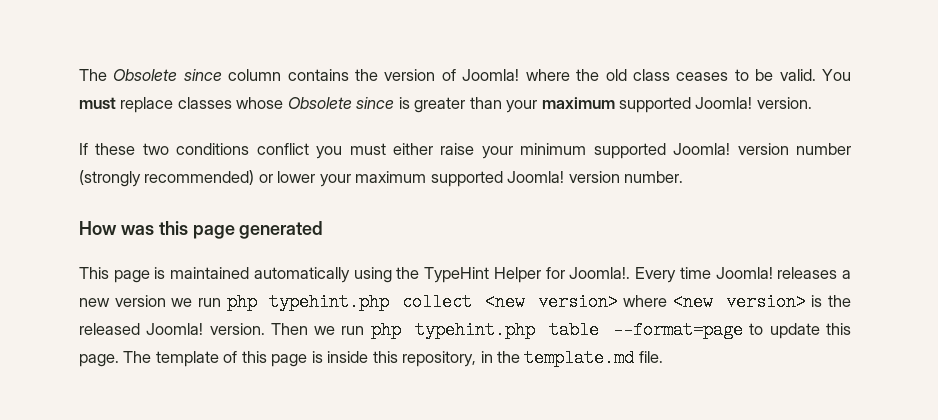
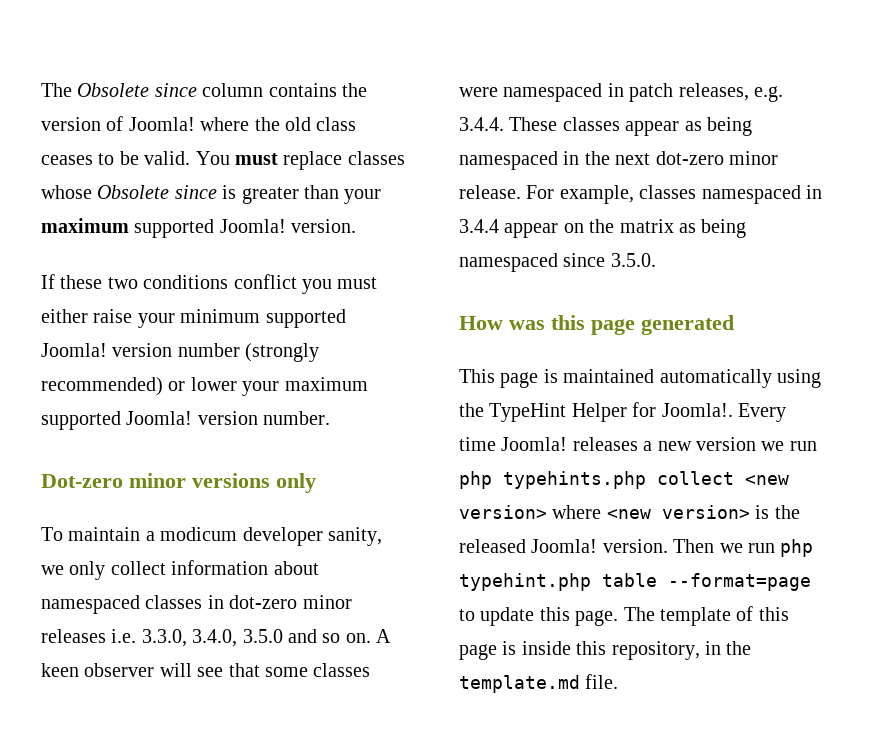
(684, 177) none -> [41,473,316,493] [41,527,382,546] [41,560,319,580] [41,595,352,614] [41,629,392,647] [41,663,371,677] [459,83,783,102] [459,117,752,136] [459,151,778,170] [459,185,822,204] [459,219,747,238] [459,253,656,272] // Dot-zero minor versions only // To maintain a modicum developer sanity, we only collect information about namespaced classes in dot-zero minor releases i.e. 3.3.0, 3.4.0, 3.5.0 and so on. A keen observer will see that some classes were namespaced in patch releases, e.g. 3.4.4. These classes appear as being namespaced in the next dot-zero minor release. For example, classes namespaced in 3.4.4 appear on the matrix as being namespaced since 3.5.0.
[269,293,390,311] typehint.php -> [503,471,646,489] typehints.php

